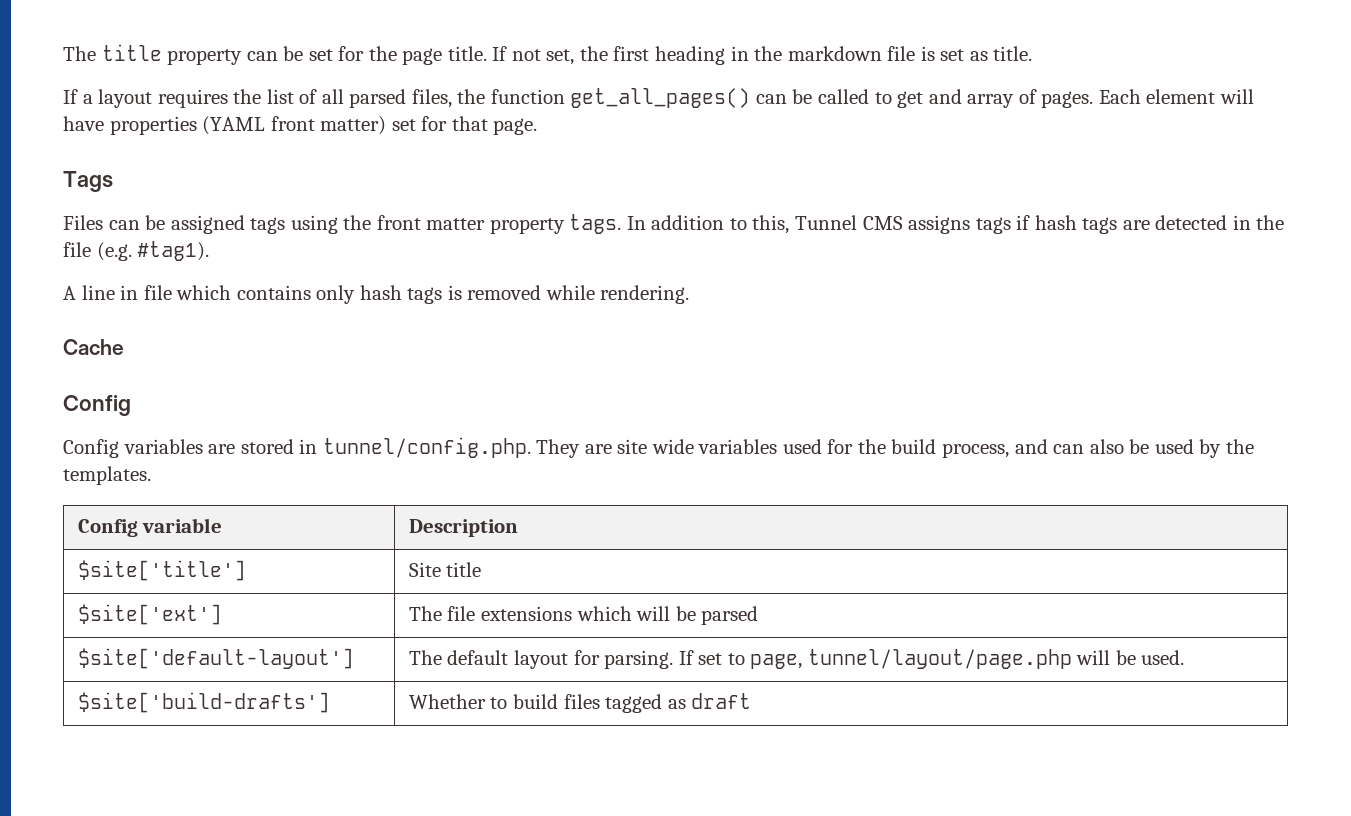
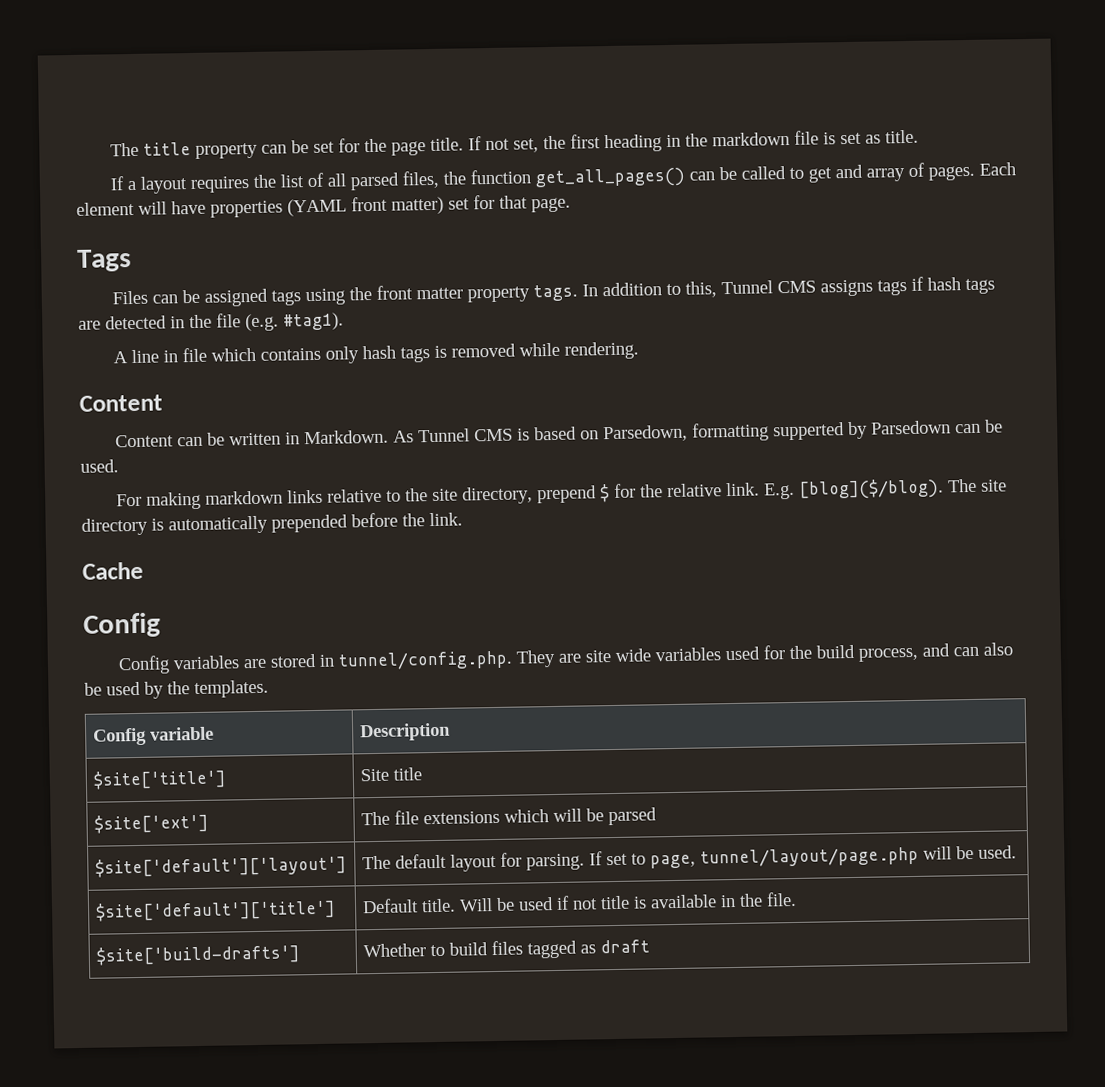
(690, 294) none -> [79,394,163,412] [114,419,1003,448] [80,459,119,473] [115,478,1007,510] [81,512,463,536] // Content // Content can be written in Markdown. As Tunnel CMS is based on Parsedown, formatting supperted by Parsedown can be used. // For making markdown links relative to the site directory, prepend $ for the relative link. E.g. [blog]($/blog). The site directory is automatically prepended before the link.
[77,648,354,669] $site['default-layout'] -> [94,855,347,878] $site['default']['layout']
(1185, 657) none -> [94,899,336,922] [361,891,797,914] // $site['default']['title'] | Default title. Will be used if not title is available in the file.

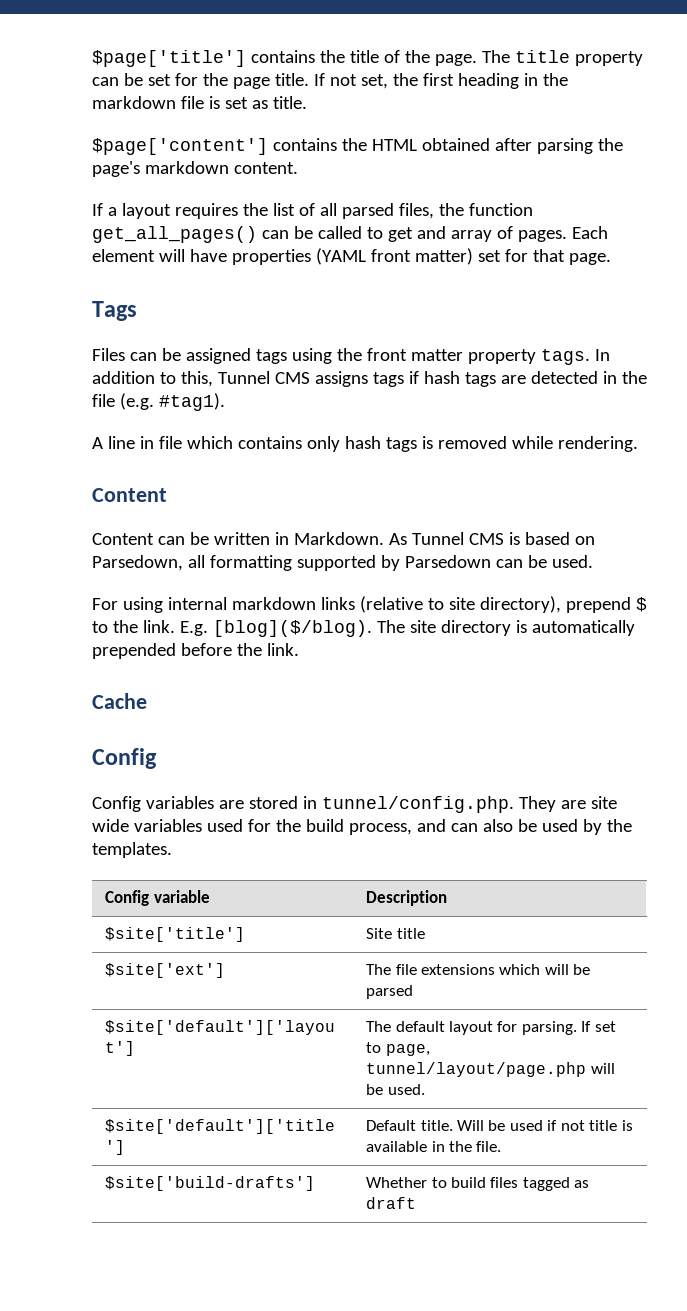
(109, 149) none -> [92,50,477,67] $page['title'] contains the title of the page.
(919, 136) none -> [92,138,623,155] [92,161,298,177] // $page['content'] contains the HTML obtained after parsing the page's markdown content.
[691,422,845,442] formatting supperted -> [187,555,376,571] all formatting supported
[145,483,722,510] making markdown links relative to the site directory, prepend $ for the relative -> [122,596,647,613] [92,620,138,633] using internal markdown links (relative to site directory), prepend $ to the

